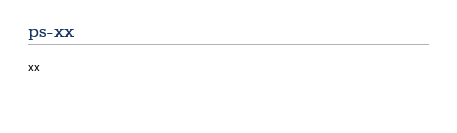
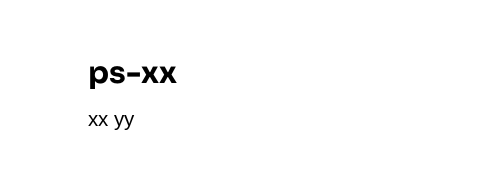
(40, 68) none -> [114,115,135,130] yy

